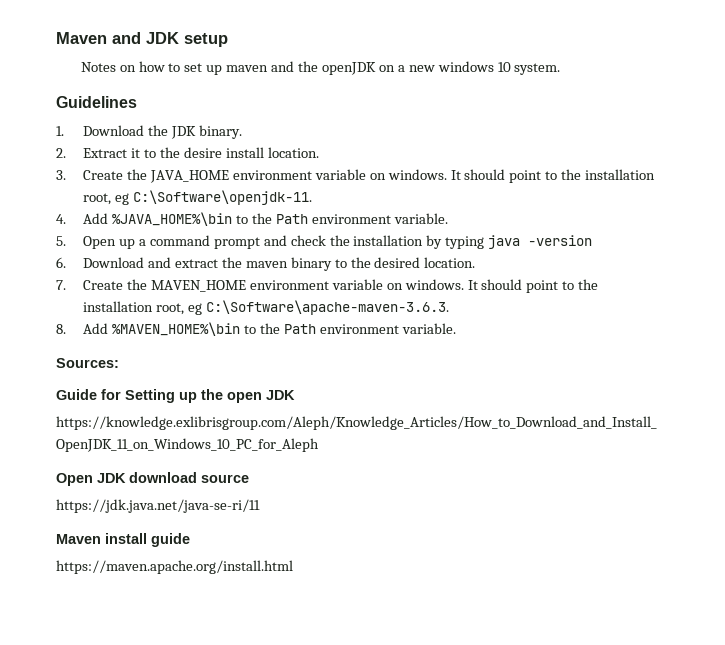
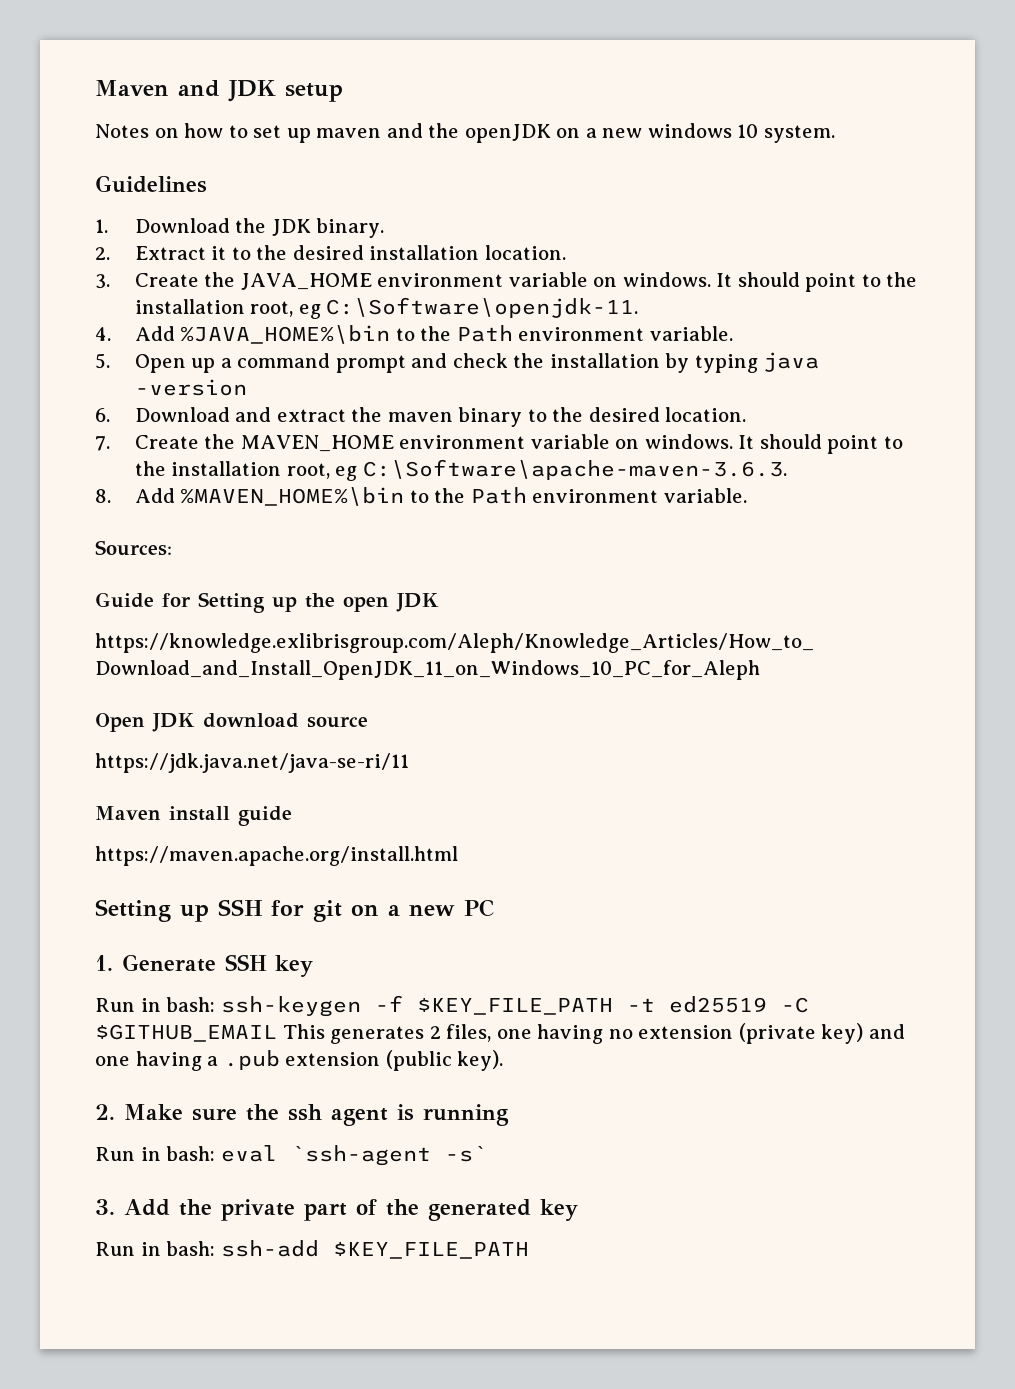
[183,147,264,158] desire install -> [292,245,480,260] desired installation
(293, 567) none -> [95,899,494,922] [95,954,313,977] [95,995,809,1017] [95,1023,905,1044] [95,1050,504,1071] [95,1104,509,1126] [95,1145,487,1166] [95,1199,578,1221] [95,1240,529,1259] // Setting up SSH for git on a new PC // 1. Generate SSH key // Run in bash: ssh-keygen -f $KEY_FILE_PATH -t ed25519 -C $GITHUB_EMAIL This generates 2 files, one having no extension (private key) and one having a .pub extension (public key). // 2. Make sure the ssh agent is running // Run in bash: eval `ssh-agent -s` // 3. Add the private part of the generated key // Run in bash: ssh-add $KEY_FILE_PATH

